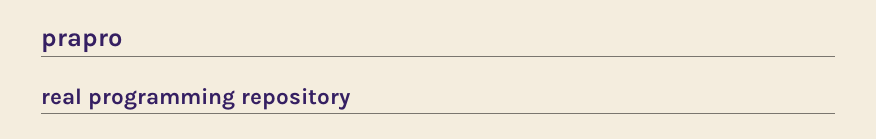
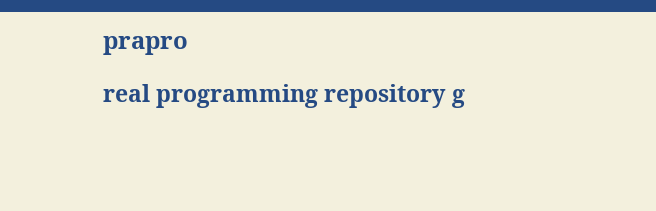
(352, 99) none -> [451,89,465,108] g

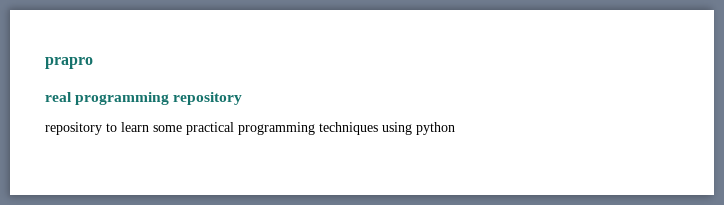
[451,89,465,108] g -> [45,122,455,135] // repository to learn some practical programming techniques using python

